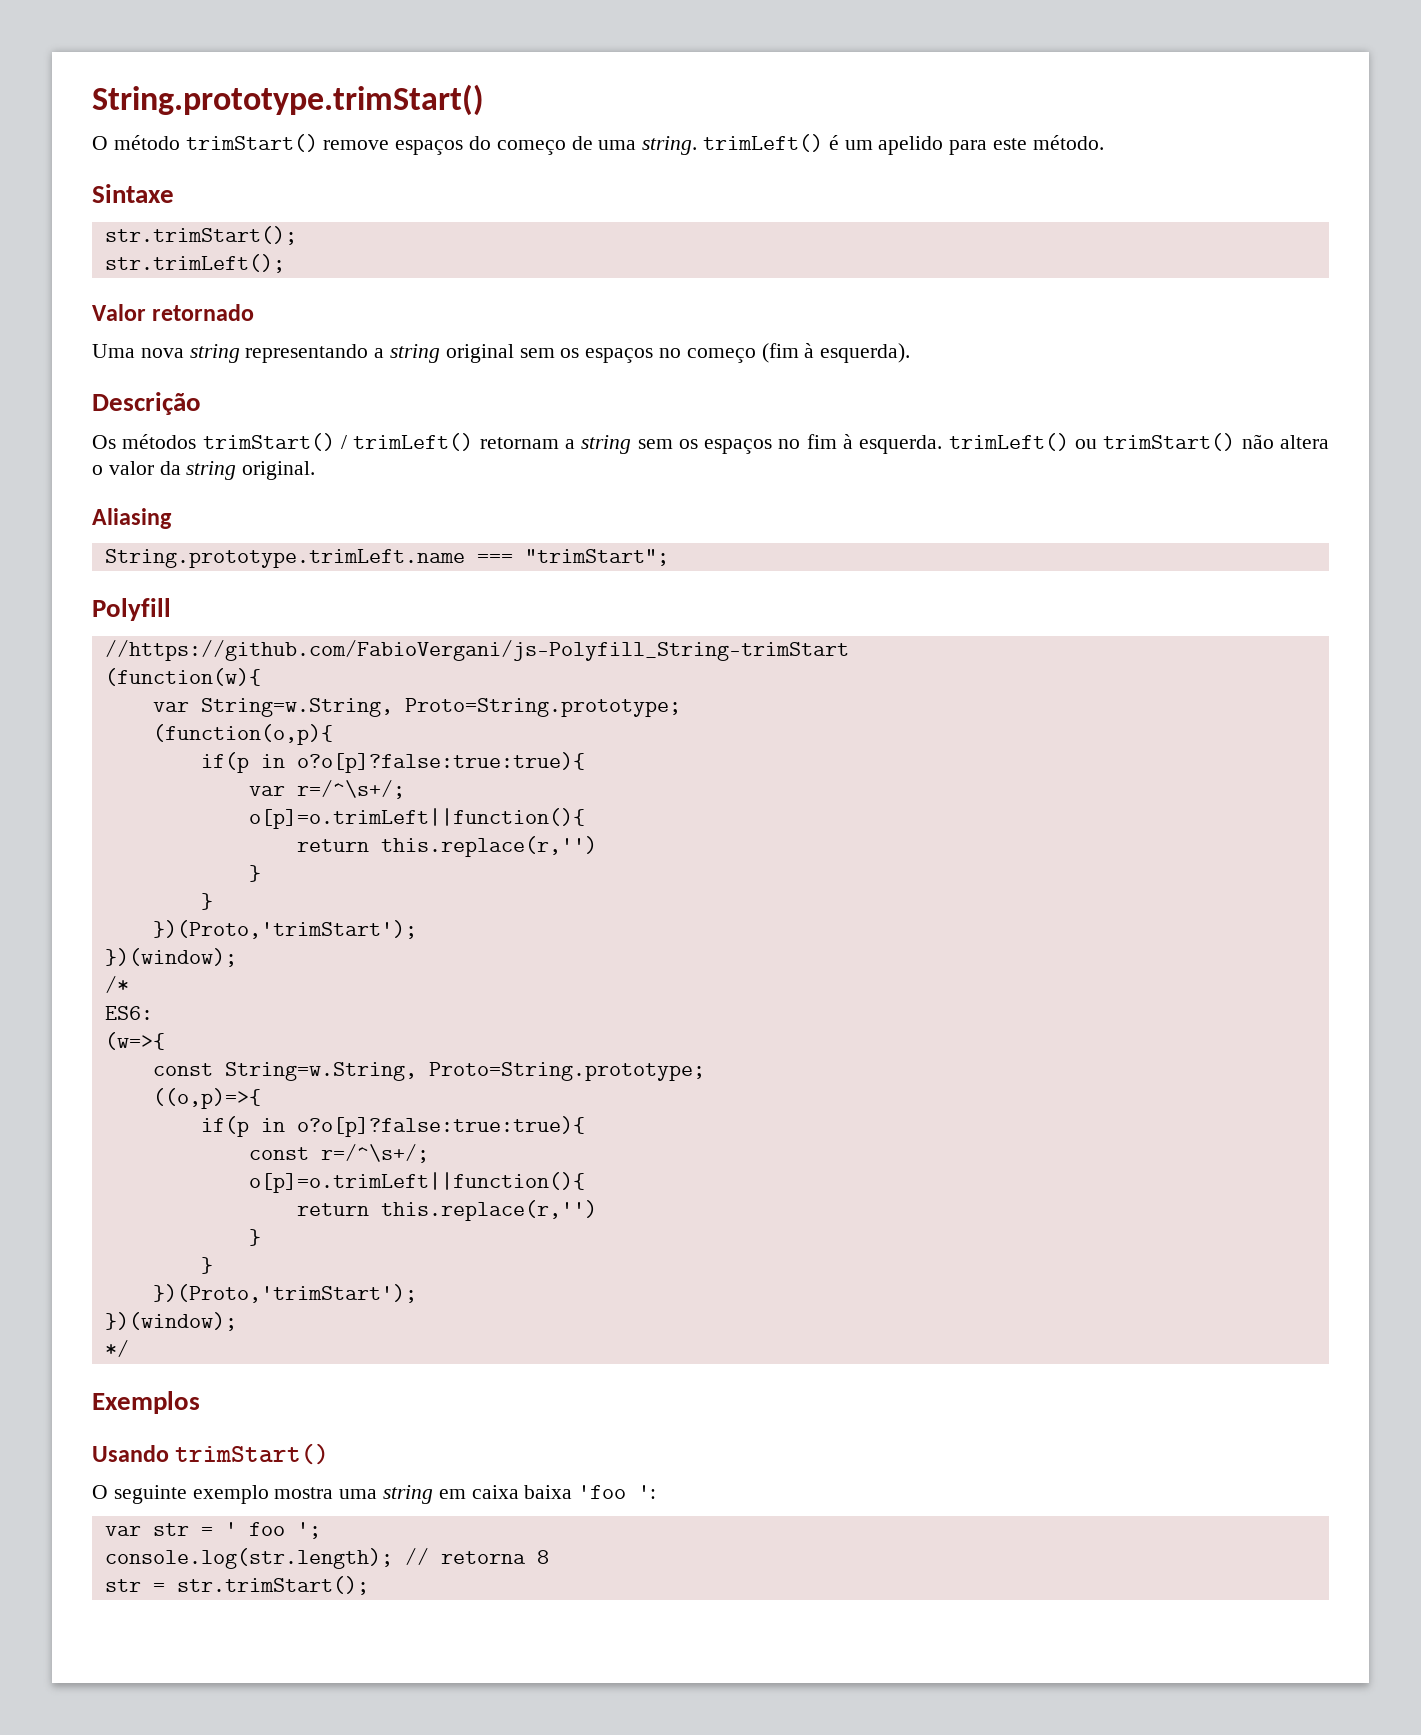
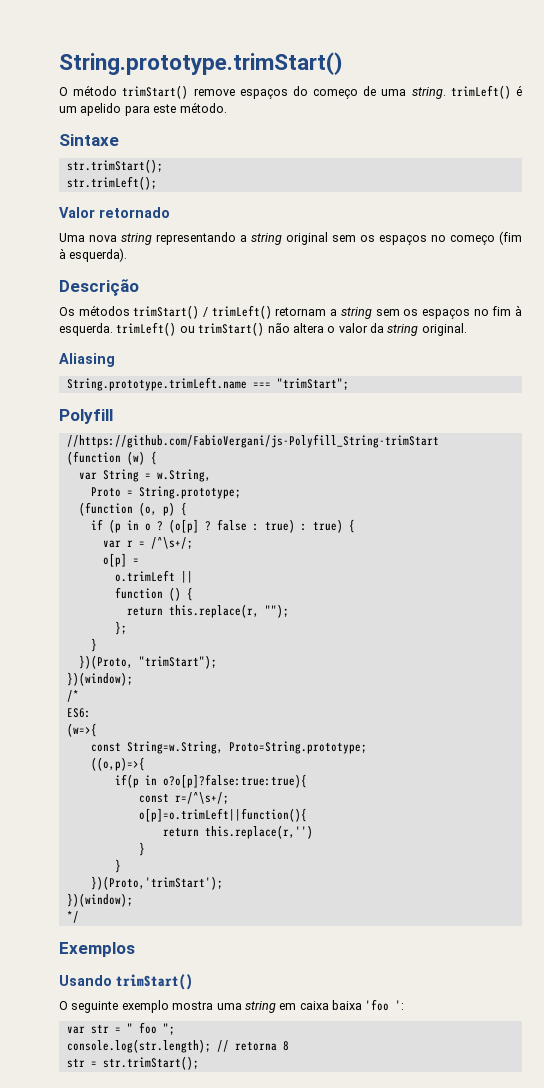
[104,668,261,686] [152,698,681,717] [152,724,333,745] [200,752,585,773] [248,780,405,799] [248,808,585,829] [296,836,597,857] [248,865,261,882] [200,893,213,910] [152,920,417,939] (function(w){ // var String=w.String, Proto=String.prototype; // (function(o,p){ // if(p in o?o[p]?false:true:true){ // var r=/^\s+/; // o[p]=o.trimLeft||function(){ // return this.replace(r,'') // } // } // })(Proto,'trimStart'); -> [66,451,157,465] [78,469,211,482] [90,486,241,499] [78,502,187,516] [90,519,355,533] [102,537,193,549] [102,553,139,567] [114,570,193,583] [114,587,193,601] [126,604,289,618] [114,621,127,635] [90,638,97,652] [78,655,217,669] (function (w) { // var String = w.String, // Proto = String.prototype; // (function (o, p) { // if (p in o ? (o[p] ? false : true) : true) { // var r = /^\s+/; // o[p] = // o.trimLeft || // function () { // return this.replace(r, ""); // }; // } // })(Proto, "trimStart");
[224,1522,321,1539] ' foo '; -> [126,1022,175,1035] " foo ";

